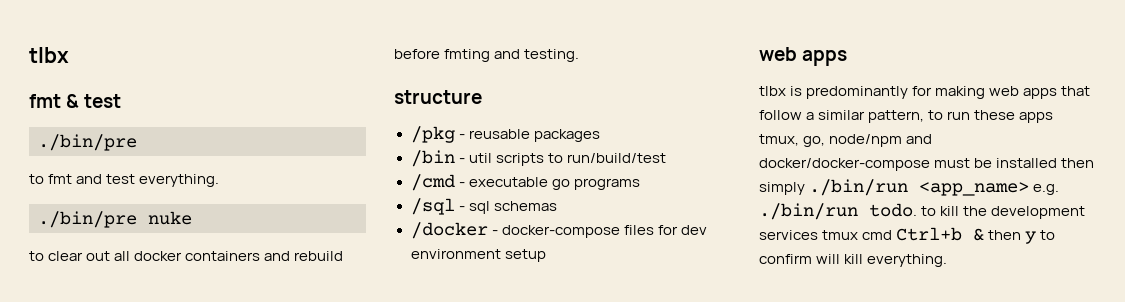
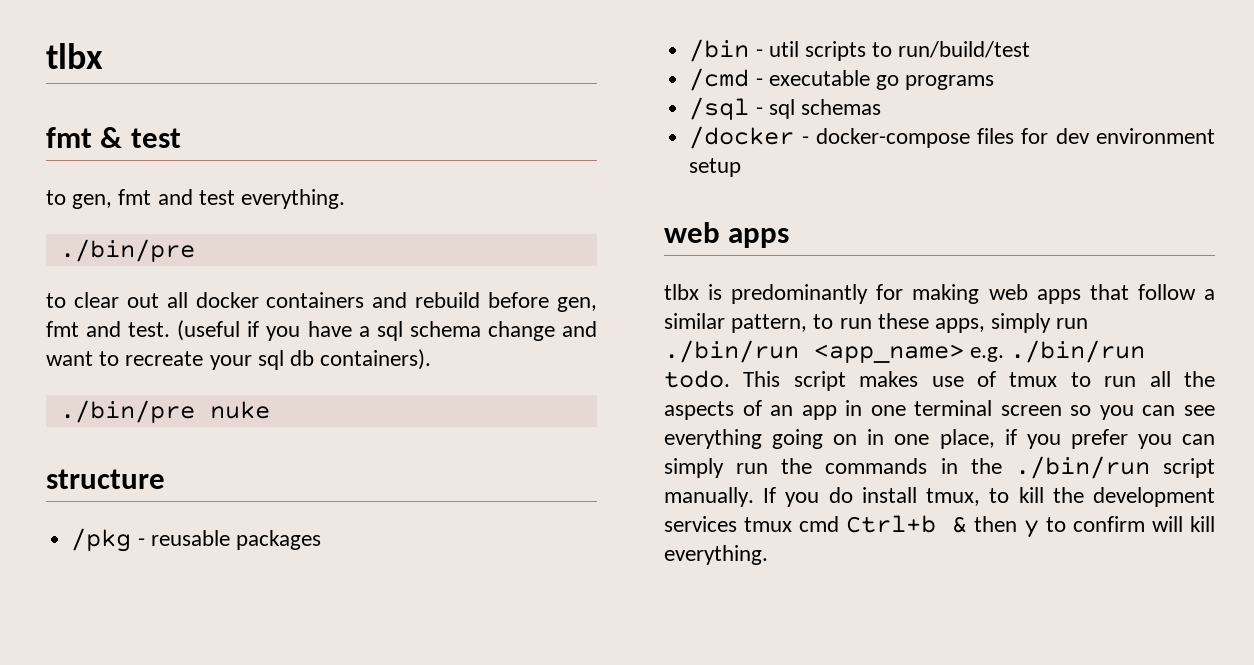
[38,134,137,151] [29,174,44,184] // ./bin/pre // to -> [46,190,113,209] // to gen,
[148,211,192,225] nuke -> (195, 250) none
[444,49,580,62] fmting and testing. -> [557,297,598,312] [46,320,597,341] [46,349,432,370] [59,400,270,423] gen, fmt and test. (useful if you have a sql schema change and want to recreate your sql db containers). // ./bin/pre nuke
[1019,112,1054,123] [759,134,933,147] [759,158,1095,171] [759,182,805,195] apps tmux, go, node/npm and docker/docker-compose must be installed then simply -> [935,313,1089,333] apps, simply run
(917, 210) none -> [743,371,1215,391] [664,400,1215,420] [664,429,1215,449] [664,456,1215,479] [664,487,981,507] This script makes use of tmux to run all the aspects of an app in one terminal screen so you can see everything going on in one place, if you prefer you can simply run the commands in the ./bin/run script manually. If you do install tmux,

